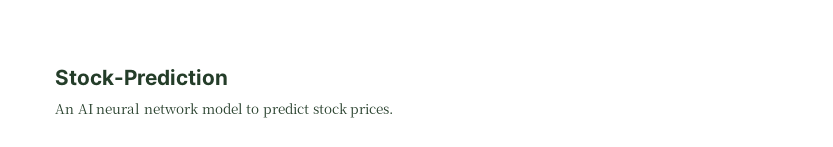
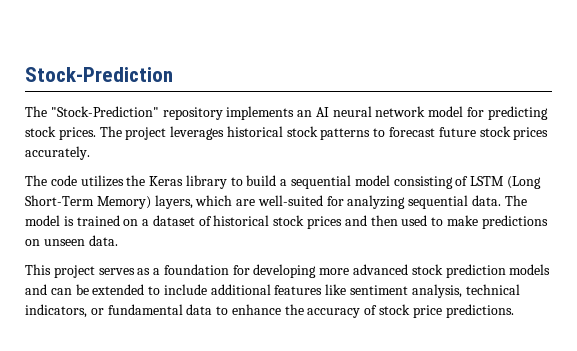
[55,103,394,118] An AI neural network model to predict stock prices. -> [25,106,548,120] [25,126,549,140] [25,146,90,160] [25,175,541,189] [25,195,527,209] [25,215,548,229] [25,235,118,246] [25,264,551,278] [25,284,520,298] [25,304,514,318] The "Stock-Prediction" repository implements an AI neural network model for predicting stock prices. The project leverages historical stock patterns to forecast future stock prices accurately. // The code utilizes the Keras library to build a sequential model consisting of LSTM (Long Short-Term Memory) layers, which are well-suited for analyzing sequential data. The model is trained on a dataset of historical stock prices and then used to make predictions on unseen data. // This project serves as a foundation for developing more advanced stock prediction models and can be extended to include additional features like sentiment analysis, technical indicators, or fundamental data to enhance the accuracy of stock price predictions.

